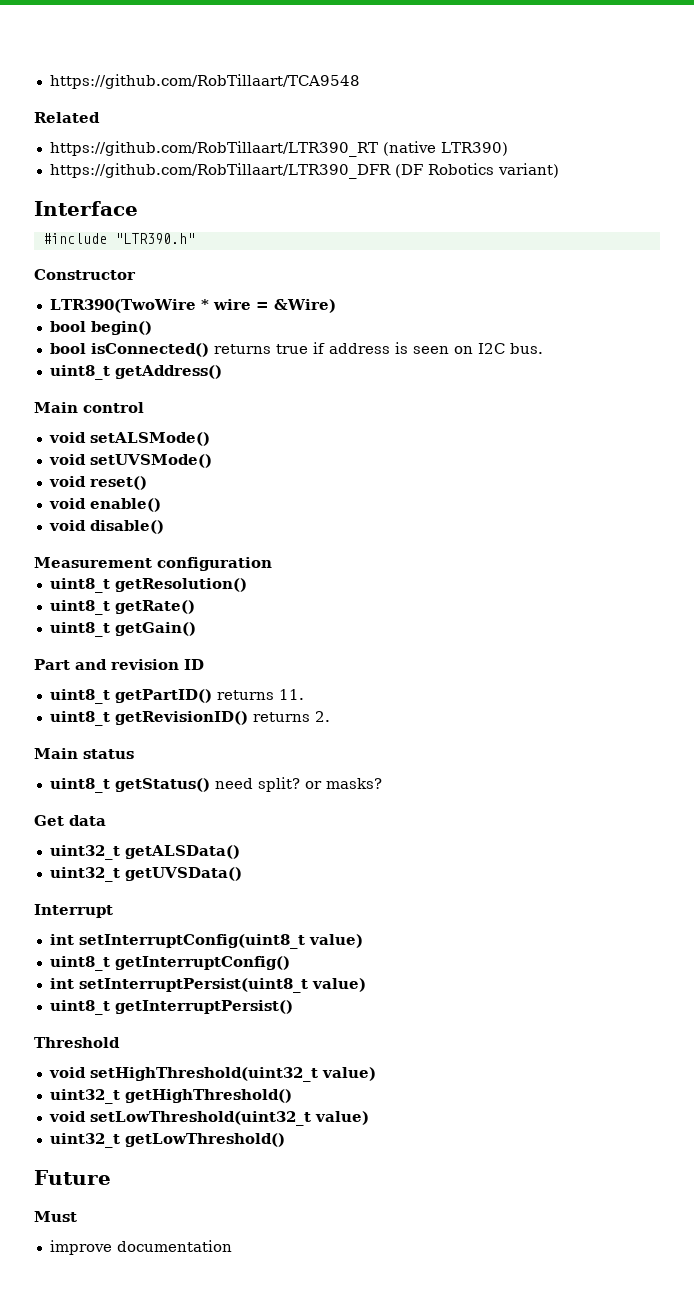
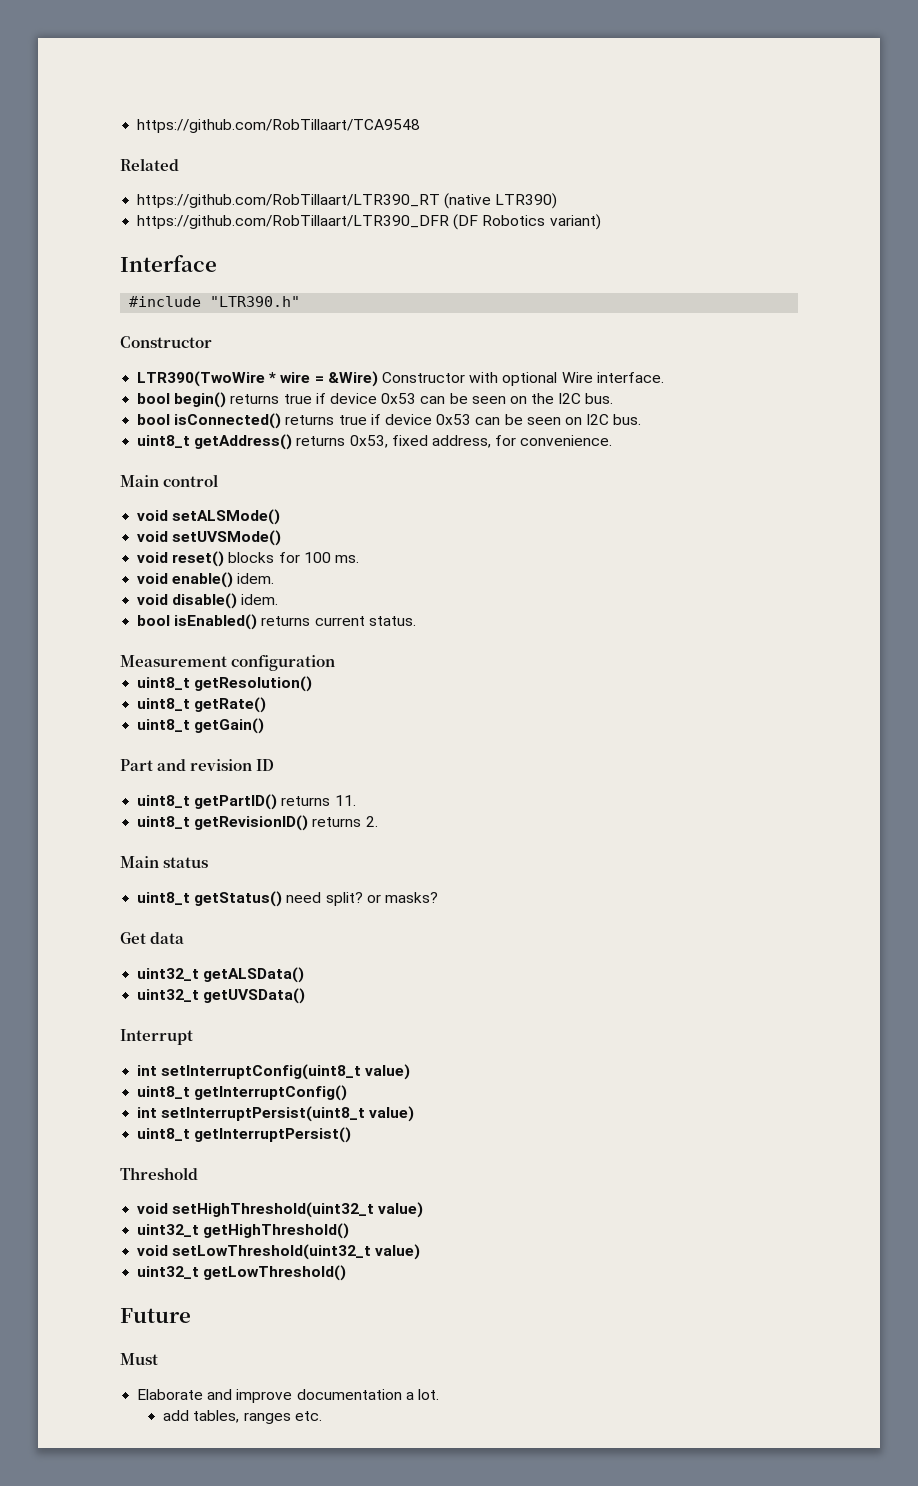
[49,321,152,335] // bool begin() -> [381,372,664,386] [137,392,614,408] Constructor with optional Wire interface. // bool begin() returns true if device 0x53 can be seen on the I2C bus.
[328,342,408,354] address is -> [384,414,523,425] device 0x53 can be
(222, 372) none -> [296,435,613,448] returns 0x53, fixed address, for convenience.
(147, 483) none -> [228,552,359,563] blocks for 100 ms.
(161, 505) none -> [237,573,275,584] idem.
(164, 527) none -> [241,594,279,605] [137,614,416,630] idem. // bool isEnabled() returns current status.
[49,1240,232,1255] improve documentation -> [137,1389,439,1403] [163,1410,322,1424] Elaborate and improve documentation a lot. // add tables, ranges etc.

